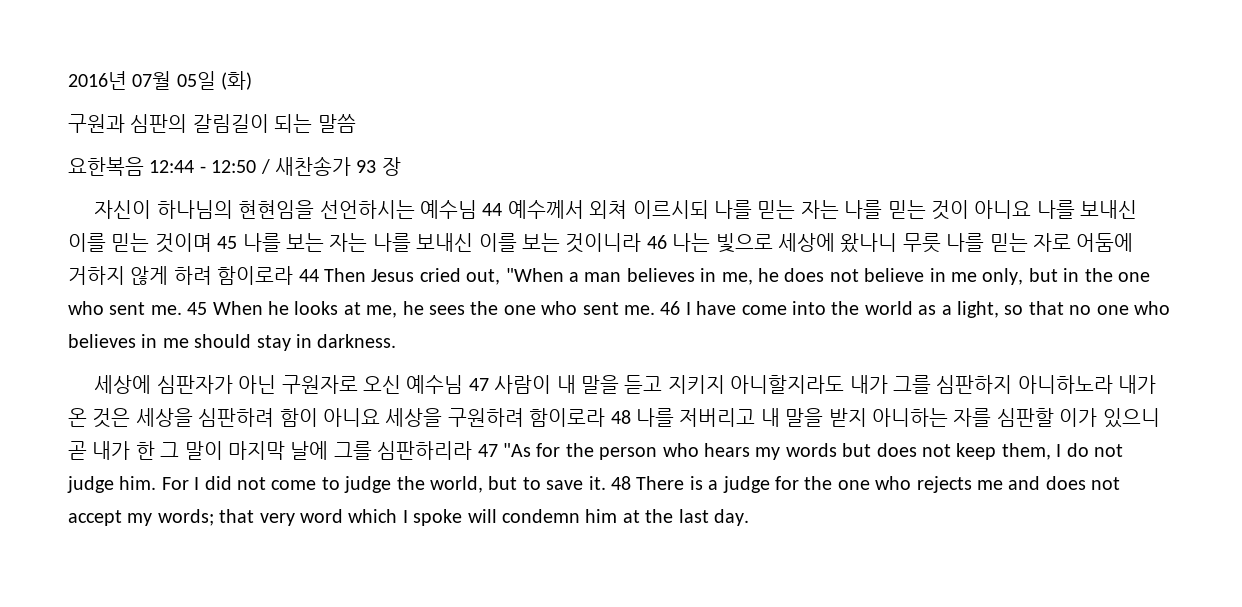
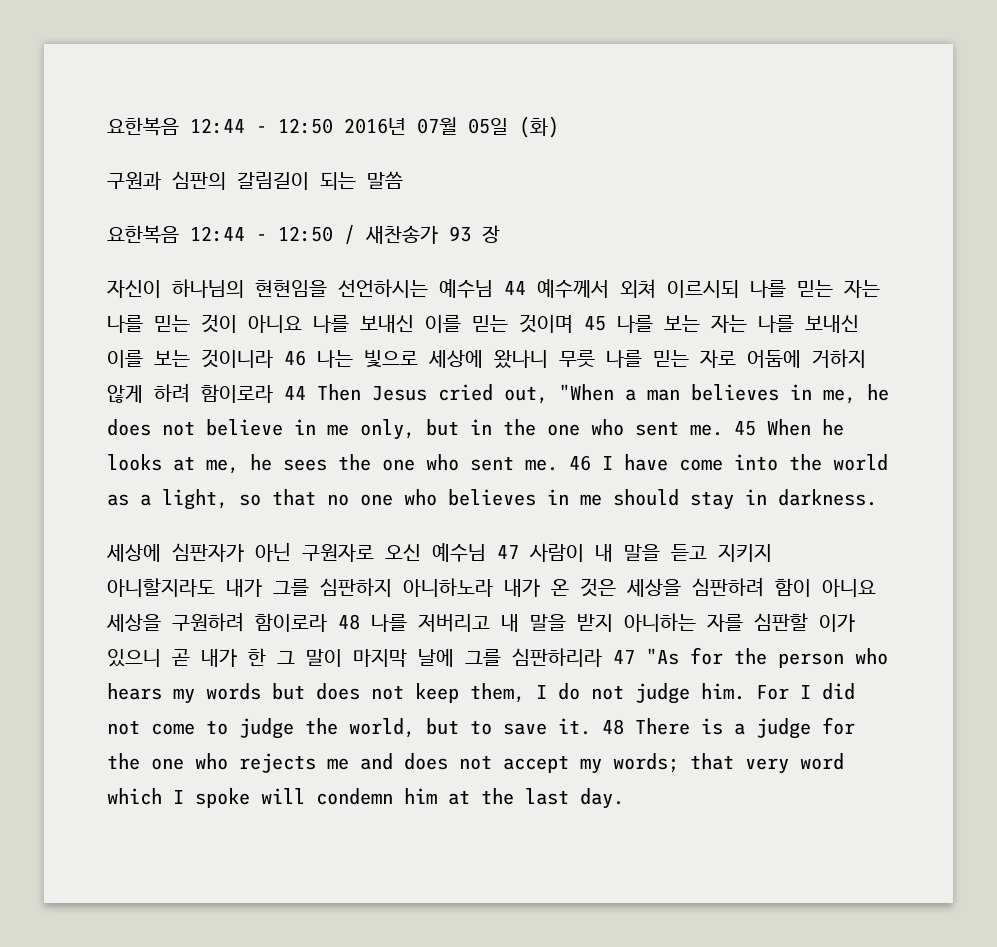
(68, 80) none -> [107,117,333,136] 요한복음 12:44 - 12:50

